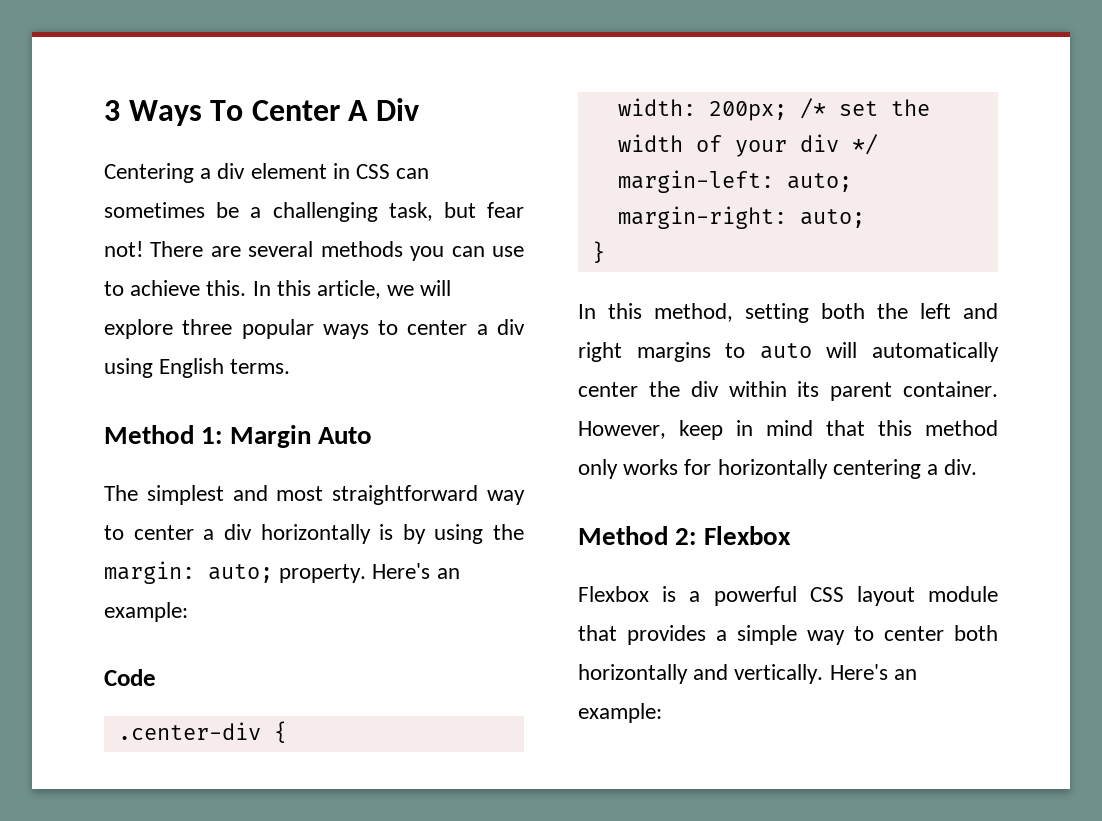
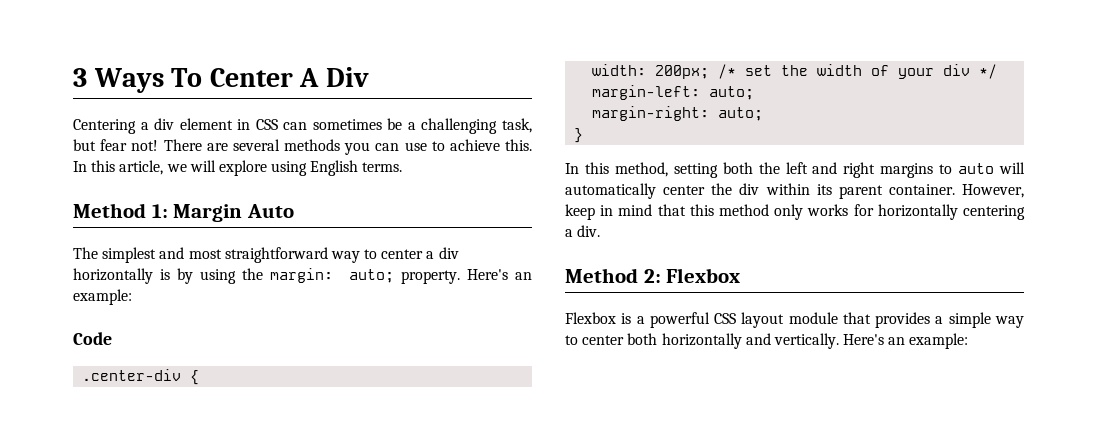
[182,319,525,339] three popular ways to center a div -> (267, 168) none

